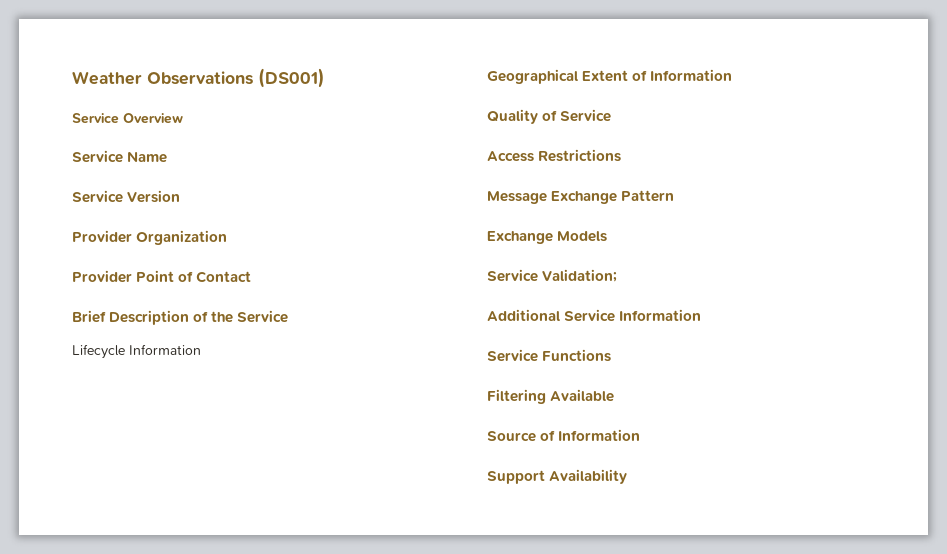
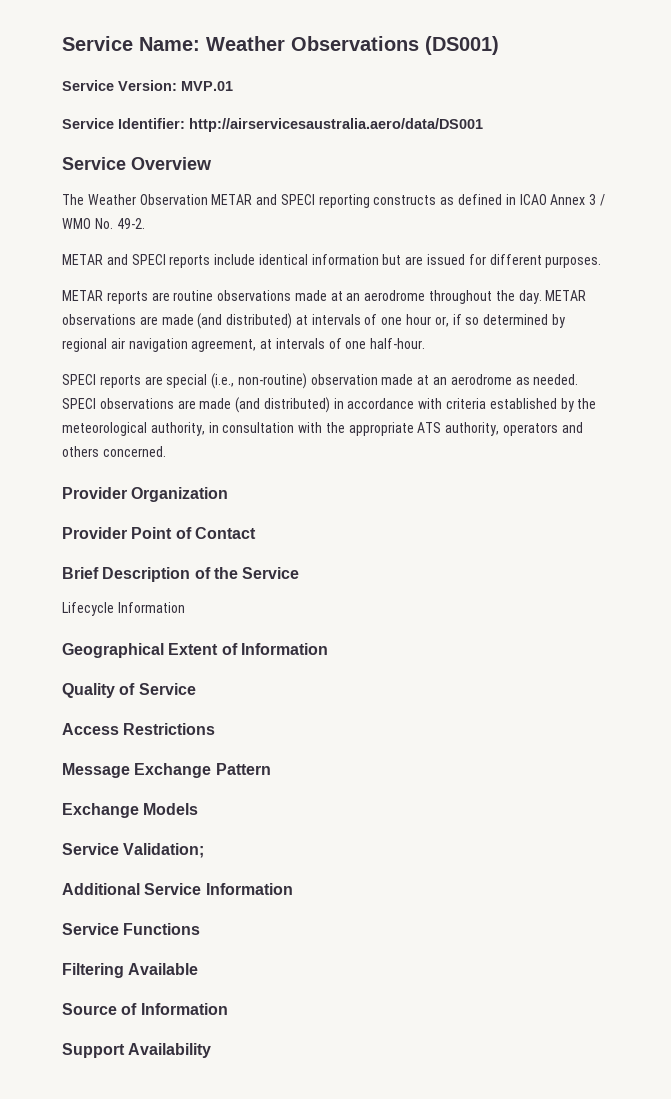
(72, 78) none -> [62,36,200,51] Service Name:
[123,113,183,124] [72,150,168,163] [72,190,181,203] Overview // Service Name // Service Version -> [118,80,233,91] [62,118,483,132] [62,157,212,170] [62,194,605,208] [62,218,145,229] [62,254,602,268] [62,290,587,304] [62,313,565,329] [62,338,426,352] [62,373,579,389] [62,397,597,413] [62,422,583,436] [62,446,166,457] Version: MVP.01 // Service Identifier: http://airservicesaustralia.aero/data/DS001 // Service Overview // The Weather Observation METAR and SPECI reporting constructs as defined in ICAO Annex 3 / WMO No. 49-2. // METAR and SPECI reports include identical information but are issued for different purposes. // METAR reports are routine observations made at an aerodrome throughout the day. METAR observations are made (and distributed) at intervals of one hour or, if so determined by regional air navigation agreement, at intervals of one half-hour. // SPECI reports are special (i.e., non-routine) observation made at an aerodrome as needed. SPECI observations are made (and distributed) in accordance with criteria established by the meteorological authority, in consultation with the appropriate ATS authority, operators and others concerned.

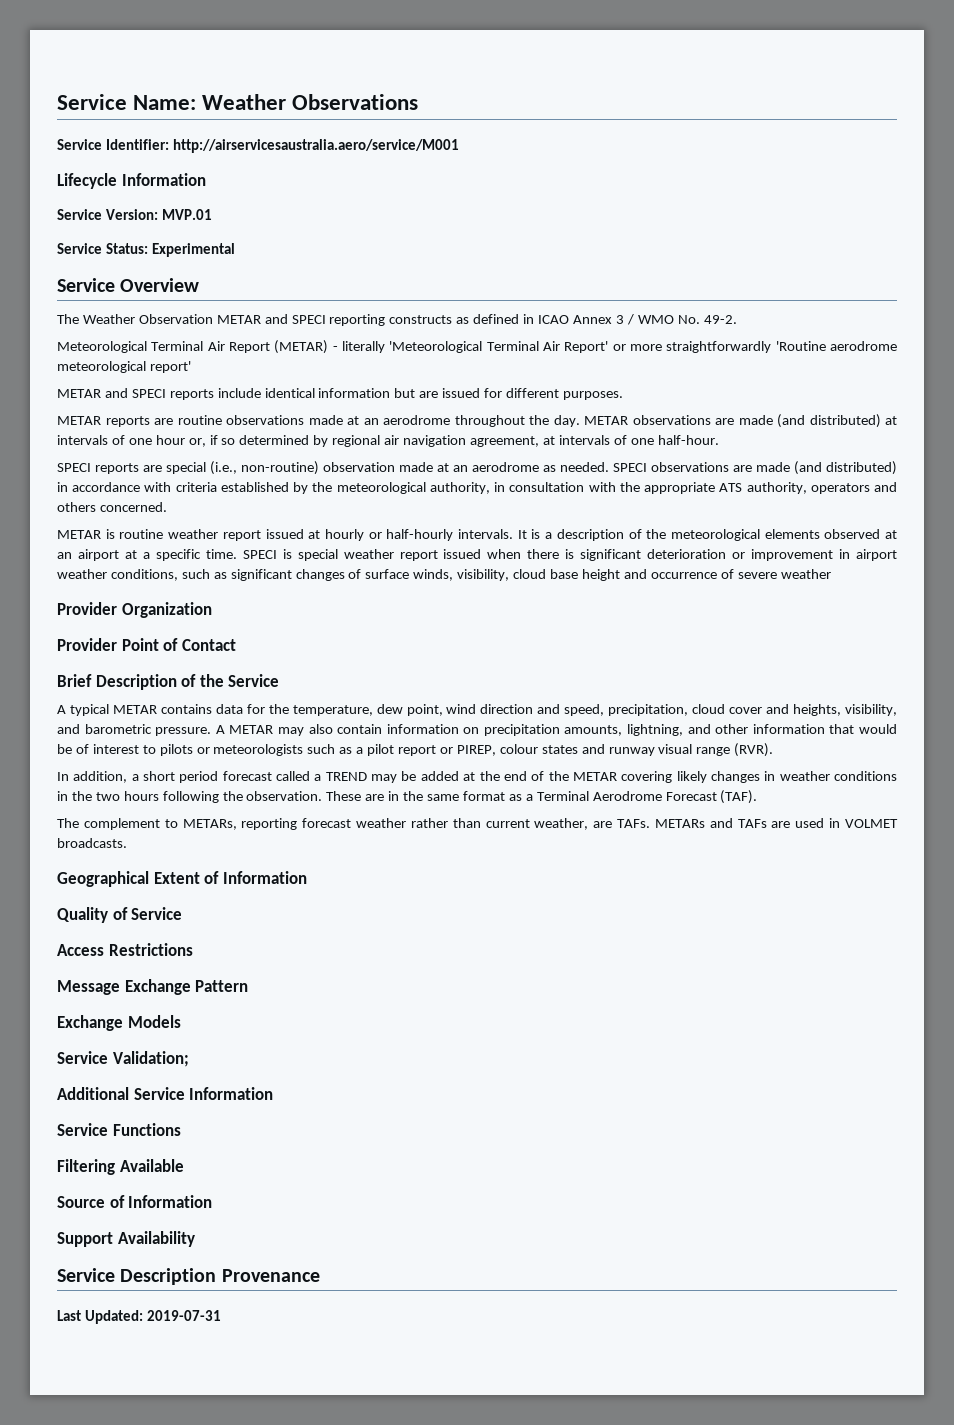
[425,36,499,55] (DS001) -> [57,139,459,153] [57,173,206,189] // Service Identifier: http://airservicesaustralia.aero/service/M001 // Lifecycle Information
[118,118,483,132] Identifier: http://airservicesaustralia.aero/data/DS001 -> [105,243,235,257] Status: Experimental
(145, 223) none -> [57,340,898,354] [57,361,191,373] // Meteorological Terminal Air Report (METAR) - literally 'Meteorological Terminal Air Report' or more straightforwardly 'Routine aerodrome meteorological report'
(166, 451) none -> [57,529,898,541] [57,549,898,561] [57,569,831,581] // METAR is routine weather report issued at hourly or half-hourly intervals. It is a description of the meteorological elements observed at an airport at a specific time. SPECI is special weather report issued when there is significant deterioration or improvement in airport weather conditions, such as significant changes of surface winds, visibility, cloud base height and occurrence of severe weather
[62,602,185,616] Lifecycle Information -> [57,704,897,716] [57,724,898,736] [57,743,774,757] [57,771,897,783] [57,790,758,804] [57,818,899,830] [57,838,127,848] A typical METAR contains data for the temperature, dew point, wind direction and speed, precipitation, cloud cover and heights, visibility, and barometric pressure. A METAR may also contain information on precipitation amounts, lightning, and other information that would be of interest to pilots or meteorologists such as a pilot report or PIREP, colour states and runway visual range (RVR). // In addition, a short period forecast called a TREND may be added at the end of the METAR covering likely changes in weather conditions in the two hours following the observation. These are in the same format as a Terminal Aerodrome Forecast (TAF). // The complement to METARs, reporting forecast weather rather than current weather, are TAFs. METARs and TAFs are used in VOLMET broadcasts.
(212, 1050) none -> [57,1268,320,1285] [57,1310,221,1324] // Service Description Provenance // Last Updated: 2019-07-31

